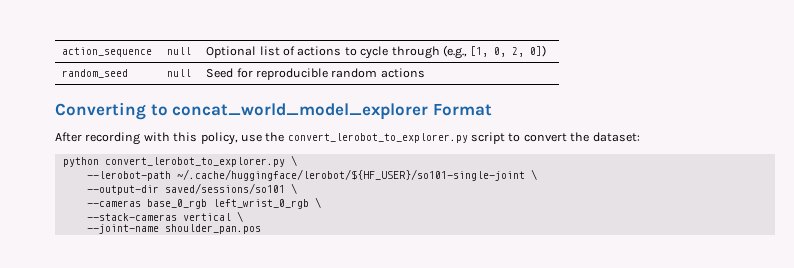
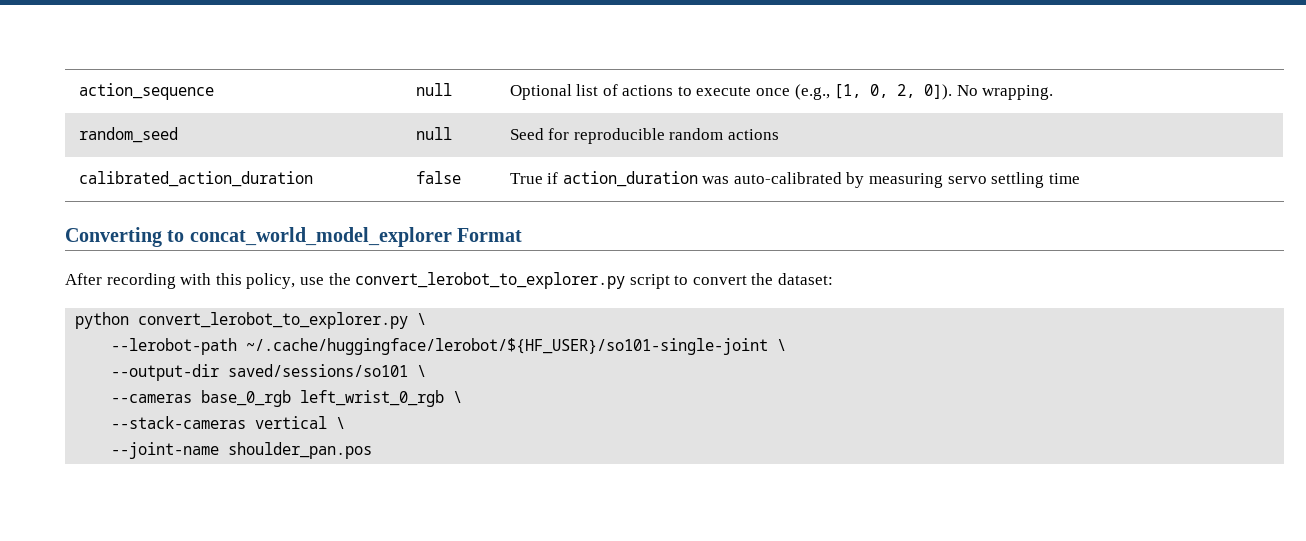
[360,46,440,59] cycle through -> [696,86,791,96] execute once
[530,45,547,57] 0]) -> [924,84,1054,100] 0]). No wrapping.
(425, 73) none -> [78,171,313,187] [415,171,461,184] [509,171,1080,188] // calibrated_action_duration | false | True if action_duration was auto-calibrated by measuring servo settling time

